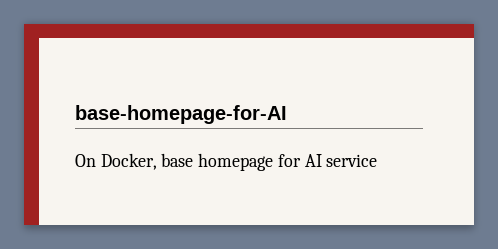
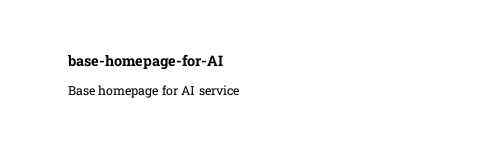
[75,153,194,170] On Docker, base -> [68,86,95,96] Base

